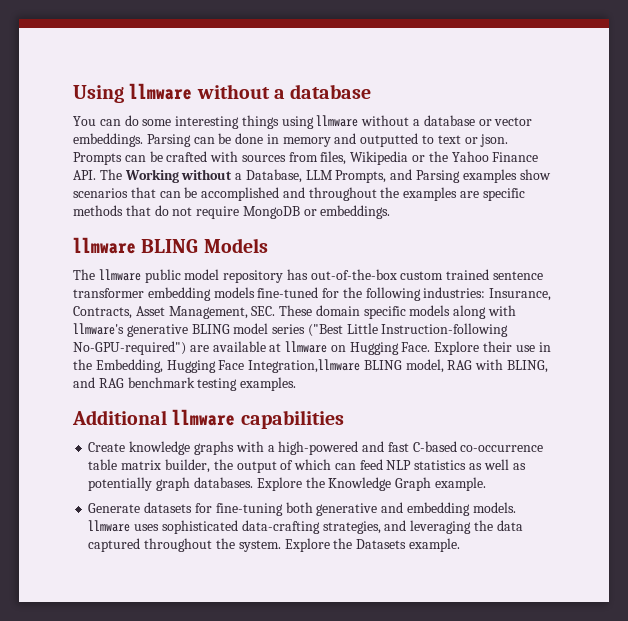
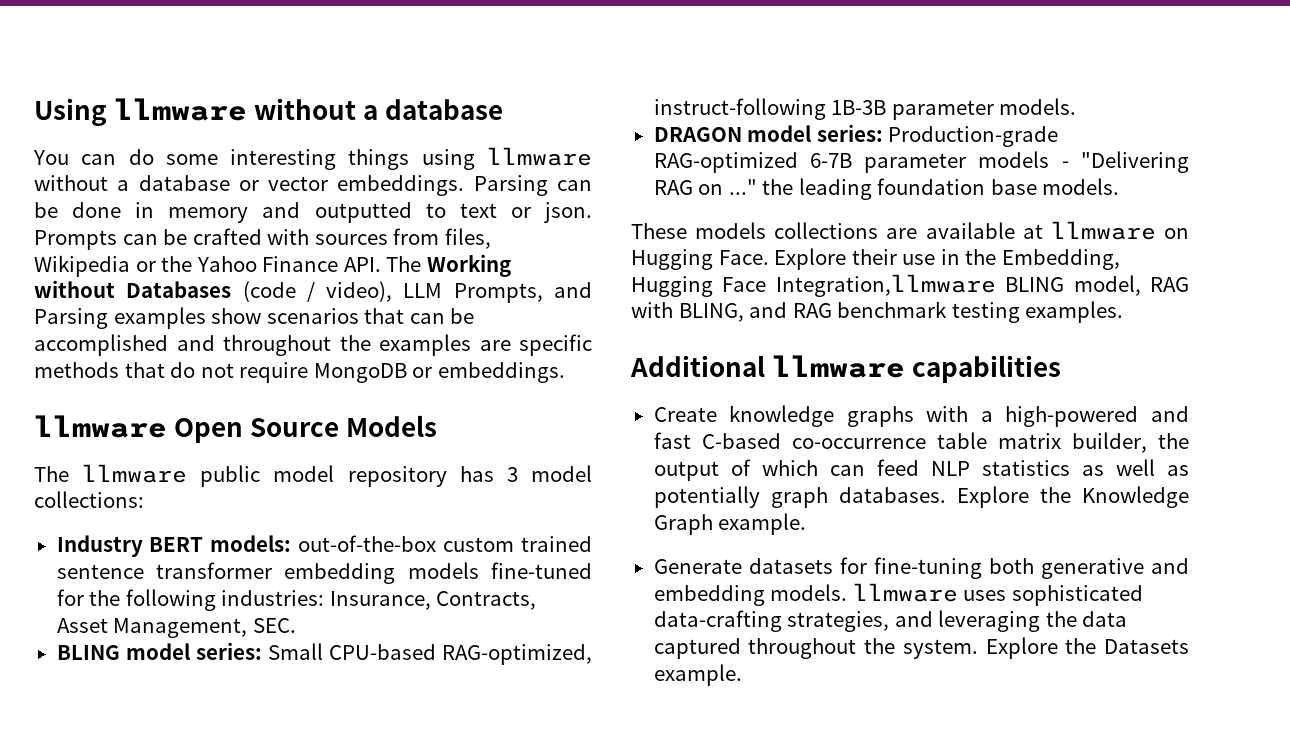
[235,169,302,183] a Database, -> [126,281,393,302] Databases (code / video),
[141,239,199,253] BLING -> [174,418,340,443] Open Source
(308, 274) none -> [506,465,593,482] [34,491,144,508] [56,535,292,557] 3 model collections: // Industry BERT models:
[279,305,517,319] [73,323,509,337] [73,341,186,355] These domain specific models along with llmware's generative BLING model series ("Best Little Instruction-following No-GPU-required") -> [56,642,593,665] [653,98,1077,120] [653,124,1059,147] [653,151,1189,173] [653,178,1120,200] [631,222,879,239] // BLING model series: Small CPU-based RAG-optimized, instruct-following 1B-3B parameter models. // DRAGON model series: Production-grade RAG-optimized 6-7B parameter models - "Delivering RAG on ..." the leading foundation base models. // These models collections

